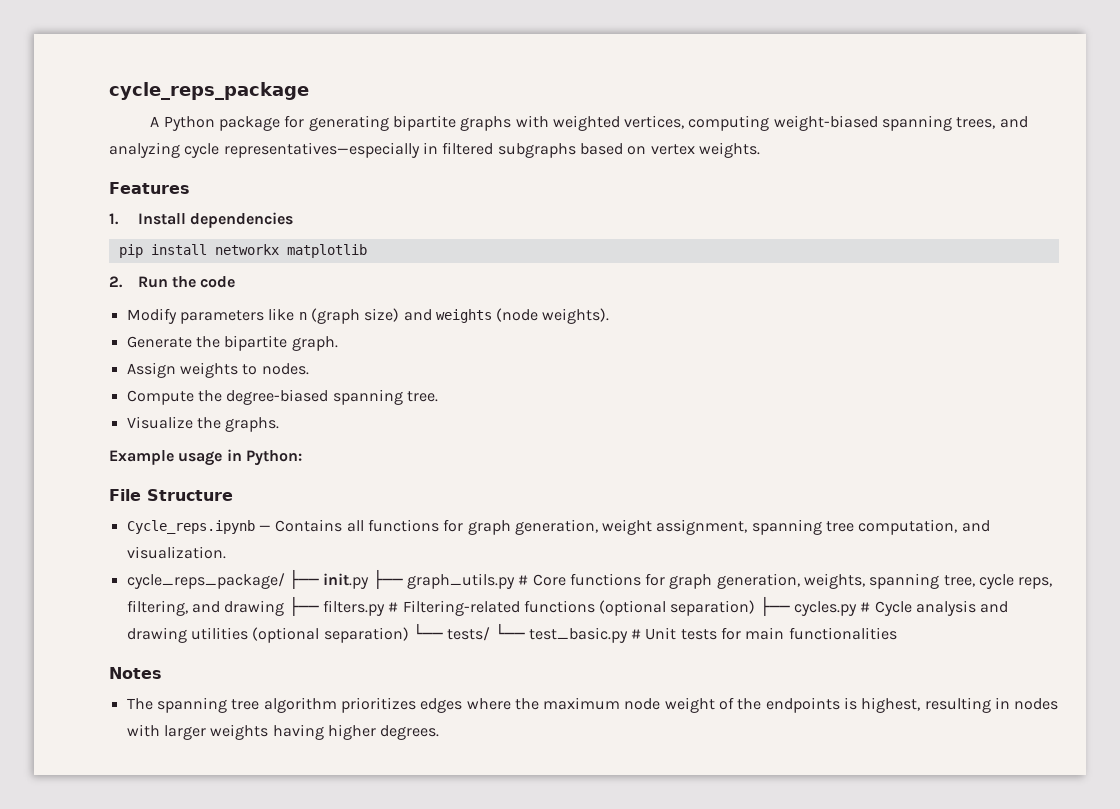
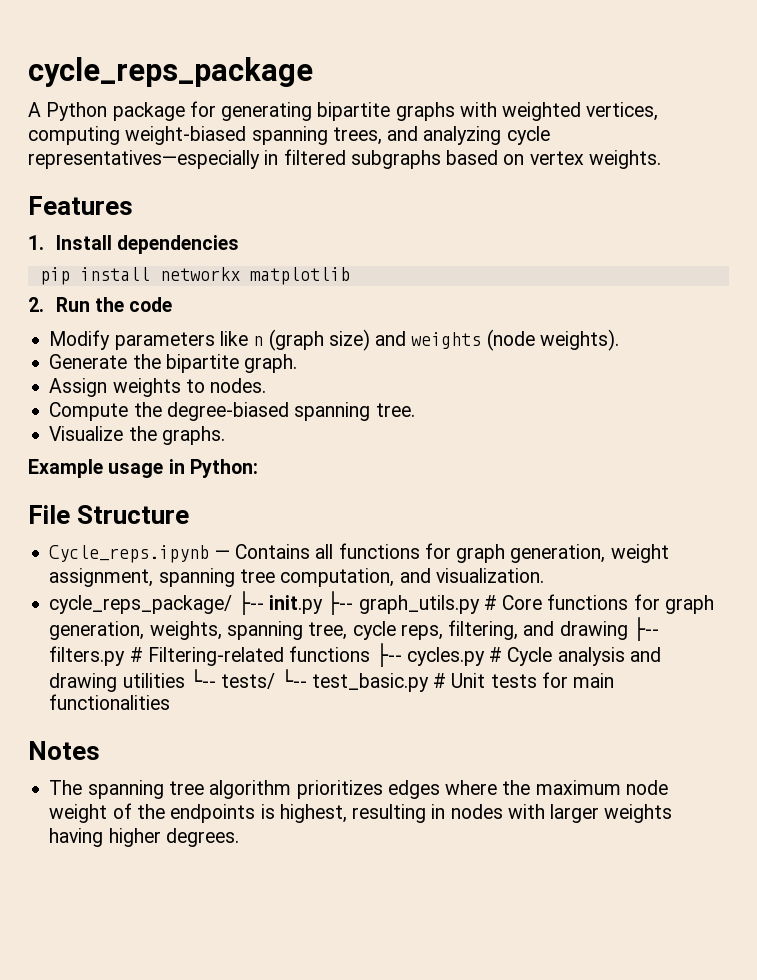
[288,569,403,589] ├── init.py ├── -> [237,591,354,615] ├-- init.py ├--
[288,596,319,616] ├── -> [632,617,659,641] ├--
[599,596,790,616] (optional separation) ├── -> [375,643,402,667] ├--
[252,623,525,643] (optional separation) └── tests/ └── -> [189,669,307,689] └-- tests/ └--

